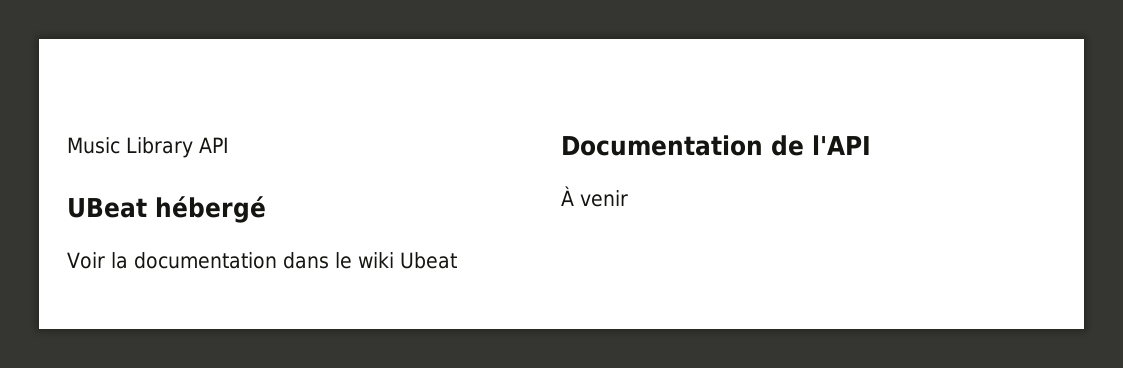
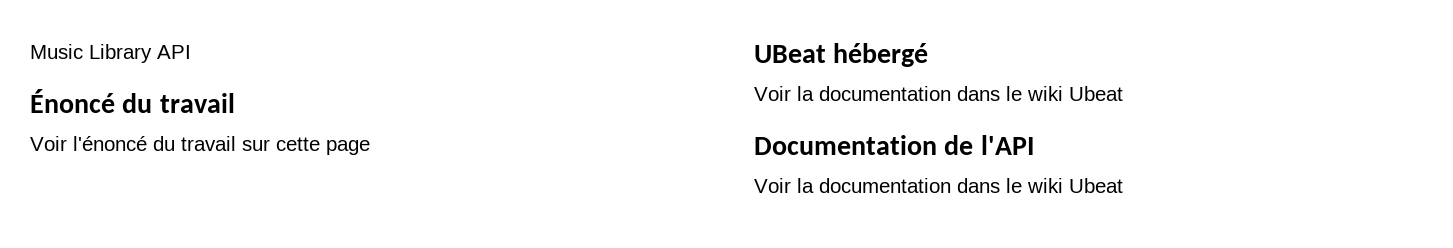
(229, 145) none -> [30,89,235,113] [30,136,370,155] // Énoncé du travail // Voir l'énoncé du travail sur cette page
[561,186,628,207] À venir -> [754,178,1123,193] Voir la documentation dans le wiki Ubeat

